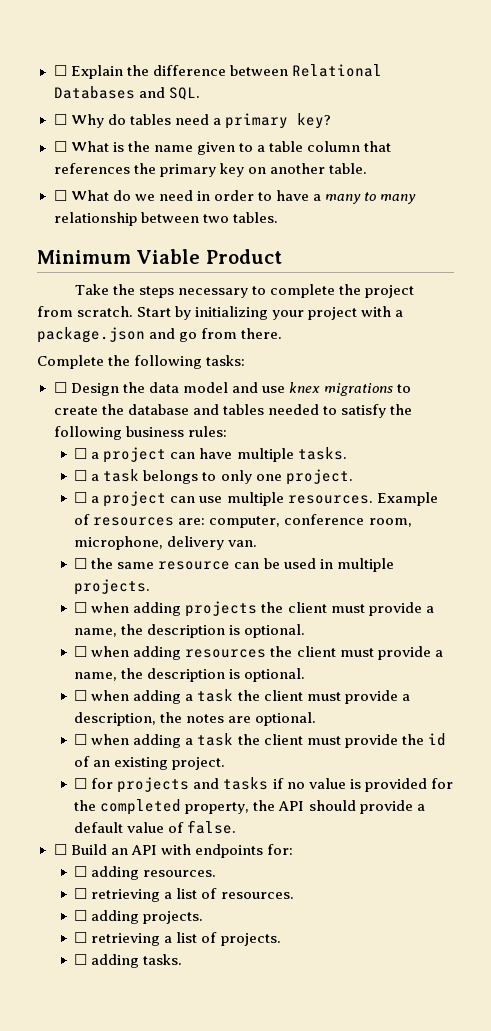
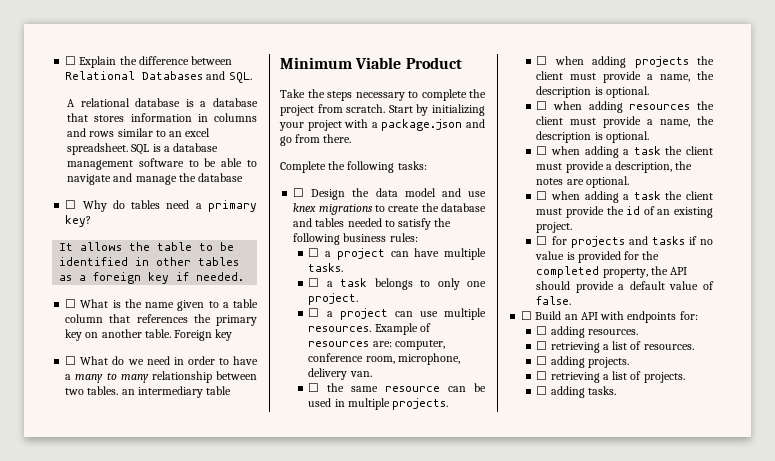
(200, 93) none -> [67,98,258,107] [67,113,257,122] [67,128,211,137] [67,143,219,155] [67,158,257,170] [67,173,244,185] // A relational database is a database that stores information in columns and rows similar to an excel spreadsheet. SQL is a database management software to be able to navigate and manage the database
(331, 121) none -> [59,242,235,251] [59,257,240,266] [59,272,245,284] // It allows the table to be identified in other tables as a foreign key if needed.
(367, 168) none -> [174,329,233,341] Foreign key
(278, 217) none -> [121,386,232,398] an intermediary table

